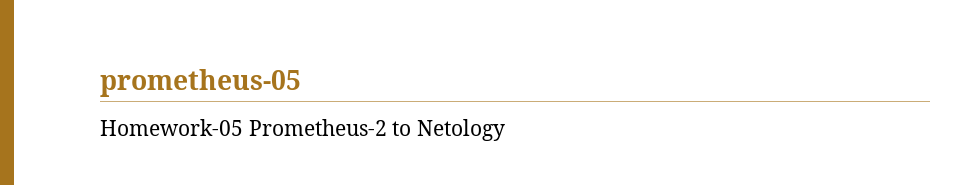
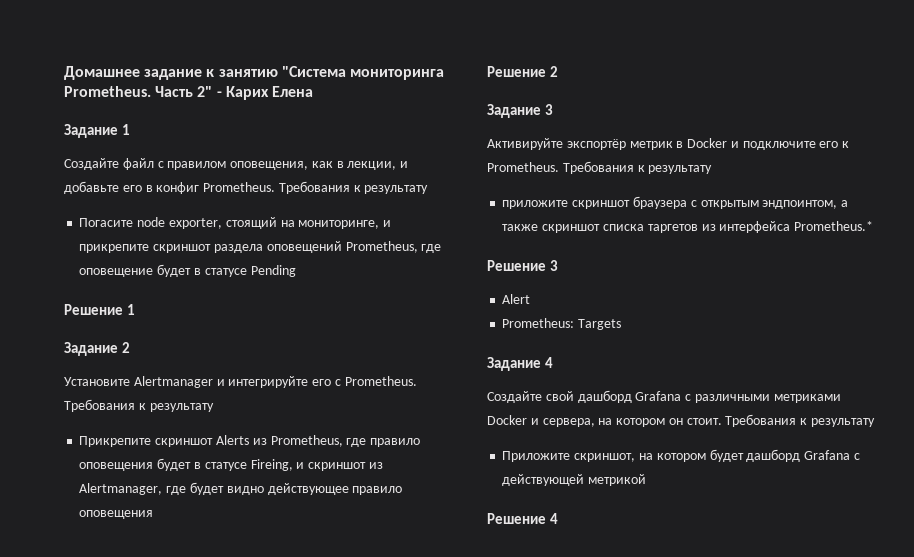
[100,69,301,97] [100,119,506,141] prometheus-05 // Homework-05 Prometheus-2 to Netology -> [64,66,444,80] [64,86,313,100] [64,124,130,138] [64,158,409,170] [64,181,429,194] [79,217,392,229] [79,241,442,253] [79,264,296,277] [64,304,135,315] [64,342,130,356] [64,376,417,388] [64,399,214,412] [79,435,421,447] [79,458,383,471] [79,482,403,495] [79,510,154,519] [487,66,558,77] [487,104,553,118] [487,138,850,150] [487,161,713,174] [502,196,849,209] [502,221,874,233] [487,260,558,271] [502,294,531,304] [502,318,622,330] [487,357,553,371] [487,390,841,403] [487,414,876,427] [502,449,860,462] [502,474,647,486] [487,513,558,524] Домашнее задание к занятию "Система мониторинга Prometheus. Часть 2" - Карих Елена // Задание 1 // Создайте файл с правилом оповещения, как в лекции, и добавьте его в конфиг Prometheus. Требования к результату // Погасите node exporter, стоящий на мониторинге, и прикрепите скриншот раздела оповещений Prometheus, где оповещение будет в статусе Pending // Решение 1 // Задание 2 // Установите Alertmanager и интегрируйте его с Prometheus. Требования к результату // Прикрепите скриншот Alerts из Prometheus, где правило оповещения будет в статусе Fireing, и скриншот из Alertmanager, где будет видно действующее правило оповещения // Решение 2 // Задание 3 // Активируйте экспортёр метрик в Docker и подключите его к Prometheus. Требования к результату // приложите скриншот браузера с открытым эндпоинтом, а также скриншот списка таргетов из интерфейса Prometheus.* // Решение 3 // Alert // Prometheus: Targets // Задание 4 // Создайте свой дашборд Grafana с различными метриками Docker и сервера, на котором он стоит. Требования к результату // Приложите скриншот, на котором будет дашборд Grafana с действующей метрикой // Решение 4

